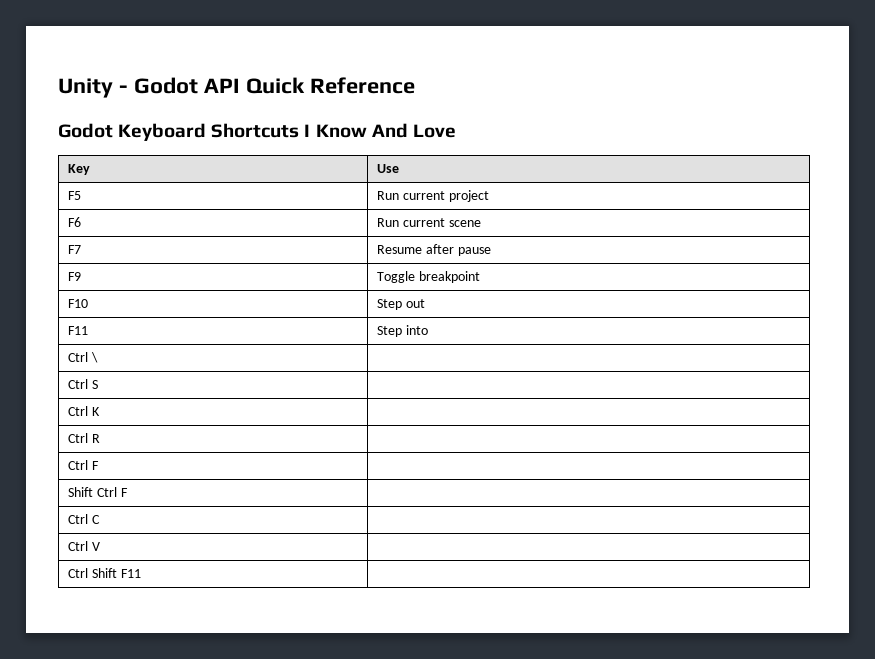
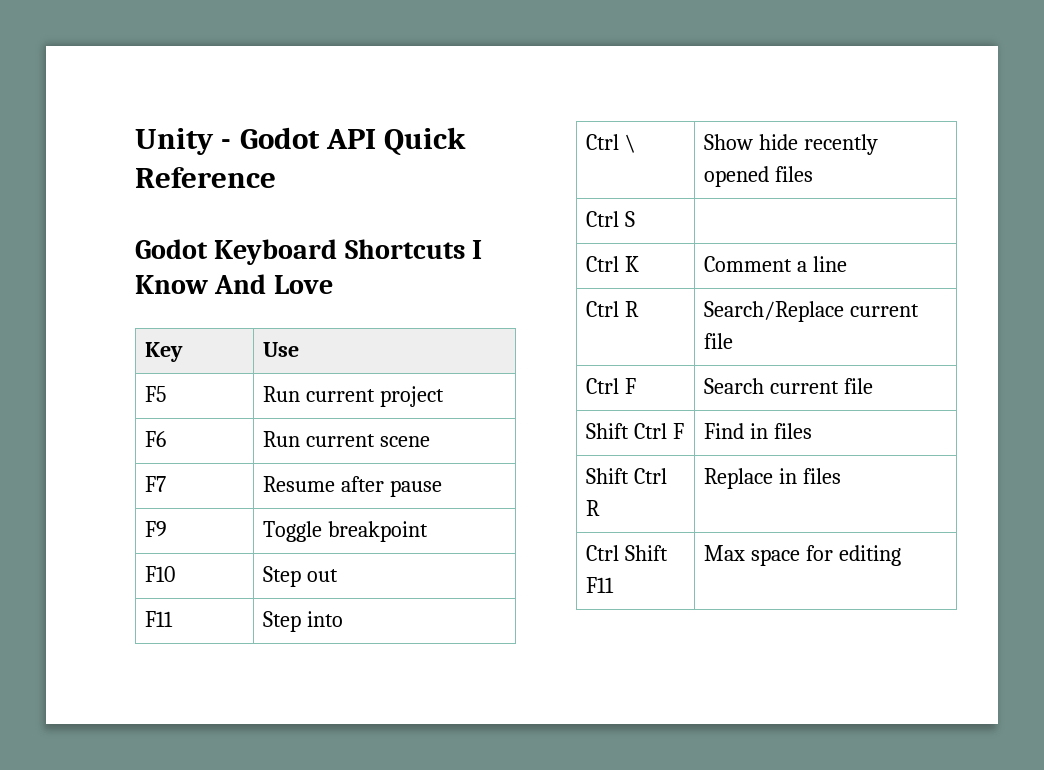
(99, 357) none -> [704,134,879,155] [704,166,814,187] Show hide recently opened files
[68,433,101,443] [68,460,100,470] // Ctrl R | // Ctrl F | -> [704,256,848,272] [586,301,640,317] [704,301,920,322] [704,333,734,349] [586,378,637,394] [704,378,874,394] Comment a line // Ctrl R | Search/Replace current file // Ctrl F | Search current file
[68,514,101,524] [68,541,101,551] // Ctrl C | // Ctrl V | -> [704,423,813,439] [586,468,668,484] [586,500,601,516] [704,468,842,489] Find in files // Shift Ctrl R | Replace in files
(141, 573) none -> [704,545,901,566] Max space for editing

